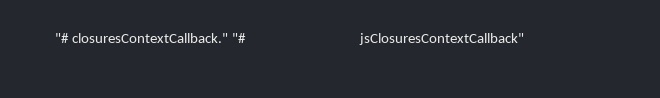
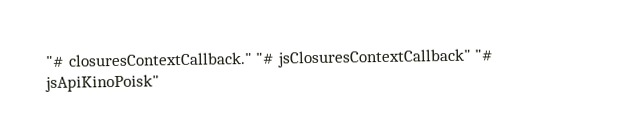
(524, 39) none -> [474,49,495,61] [45,74,160,93] "# jsApiKinoPoisk"

